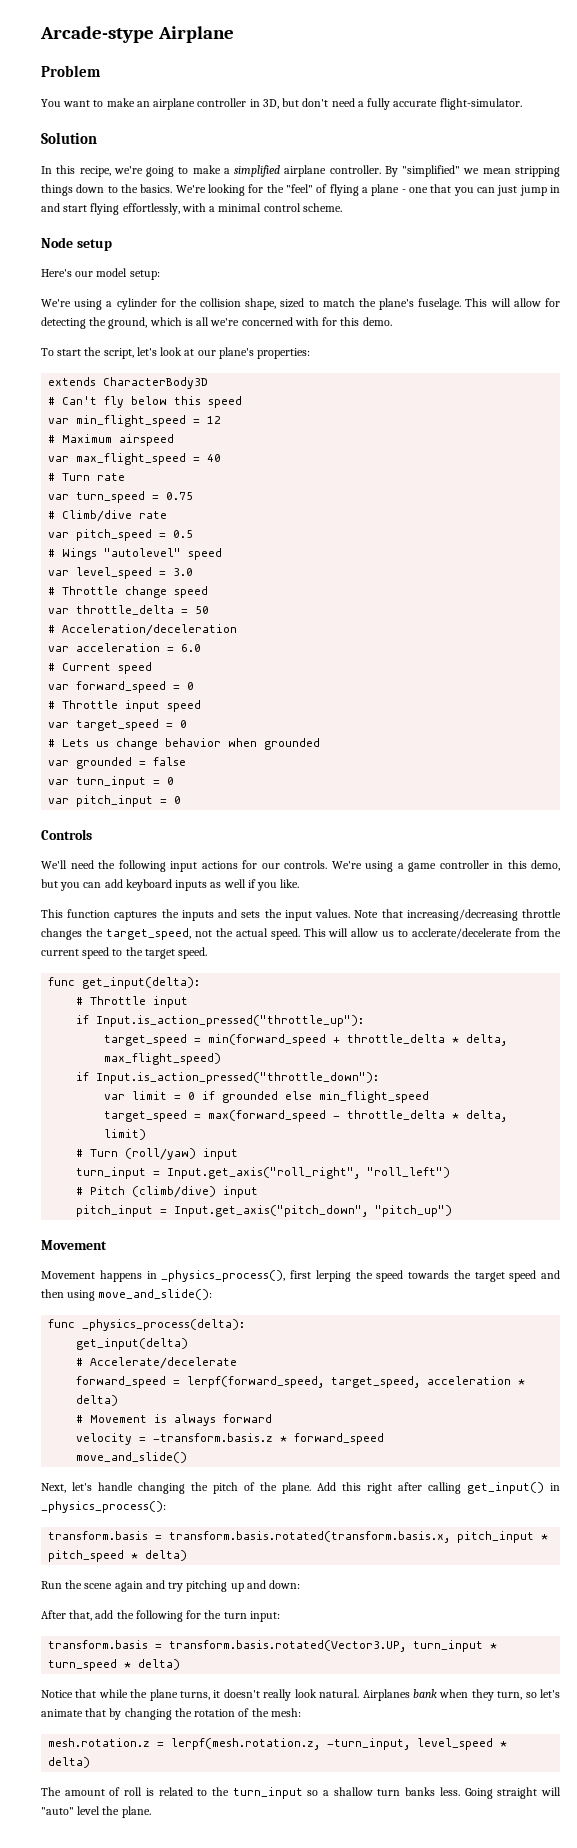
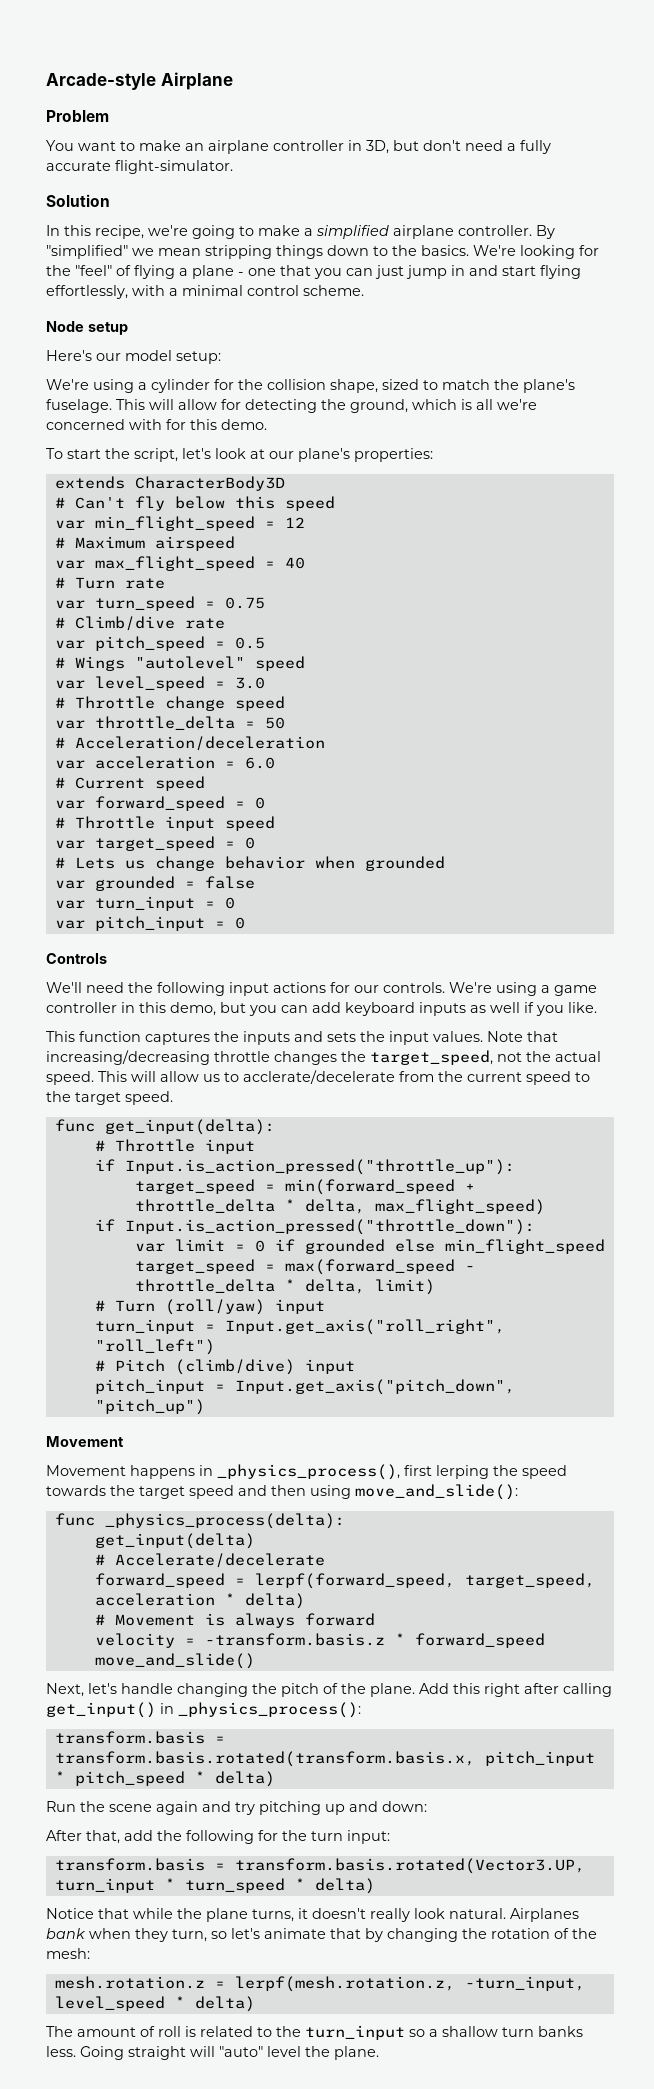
[40,26,154,43] Arcade-stype -> [46,73,156,90] Arcade-style

